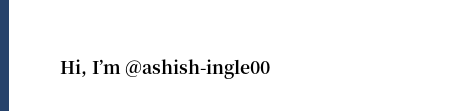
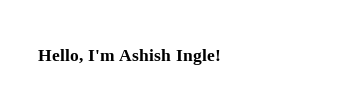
[60,59,271,79] Hi, I’m @ashish-ingle00 -> [38,49,222,65] Hello, I'm Ashish Ingle!

